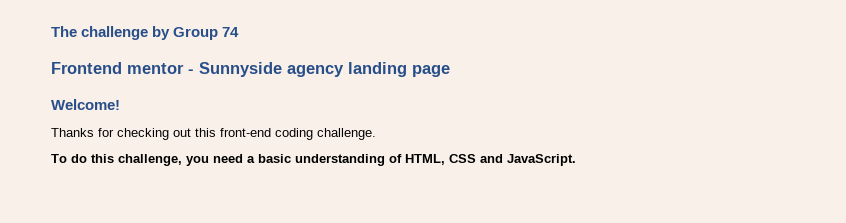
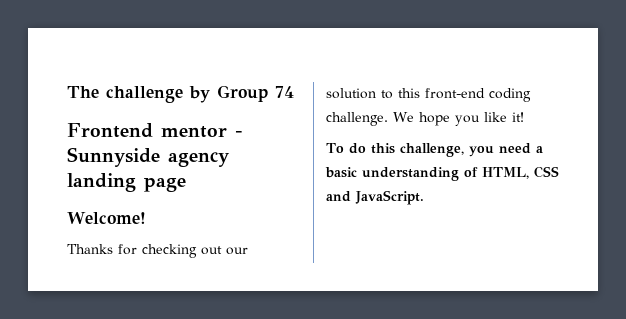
(191, 132) none -> [226,247,248,255] [326,88,393,99] our solution to
(376, 134) none -> [393,112,524,126] We hope you like it!

